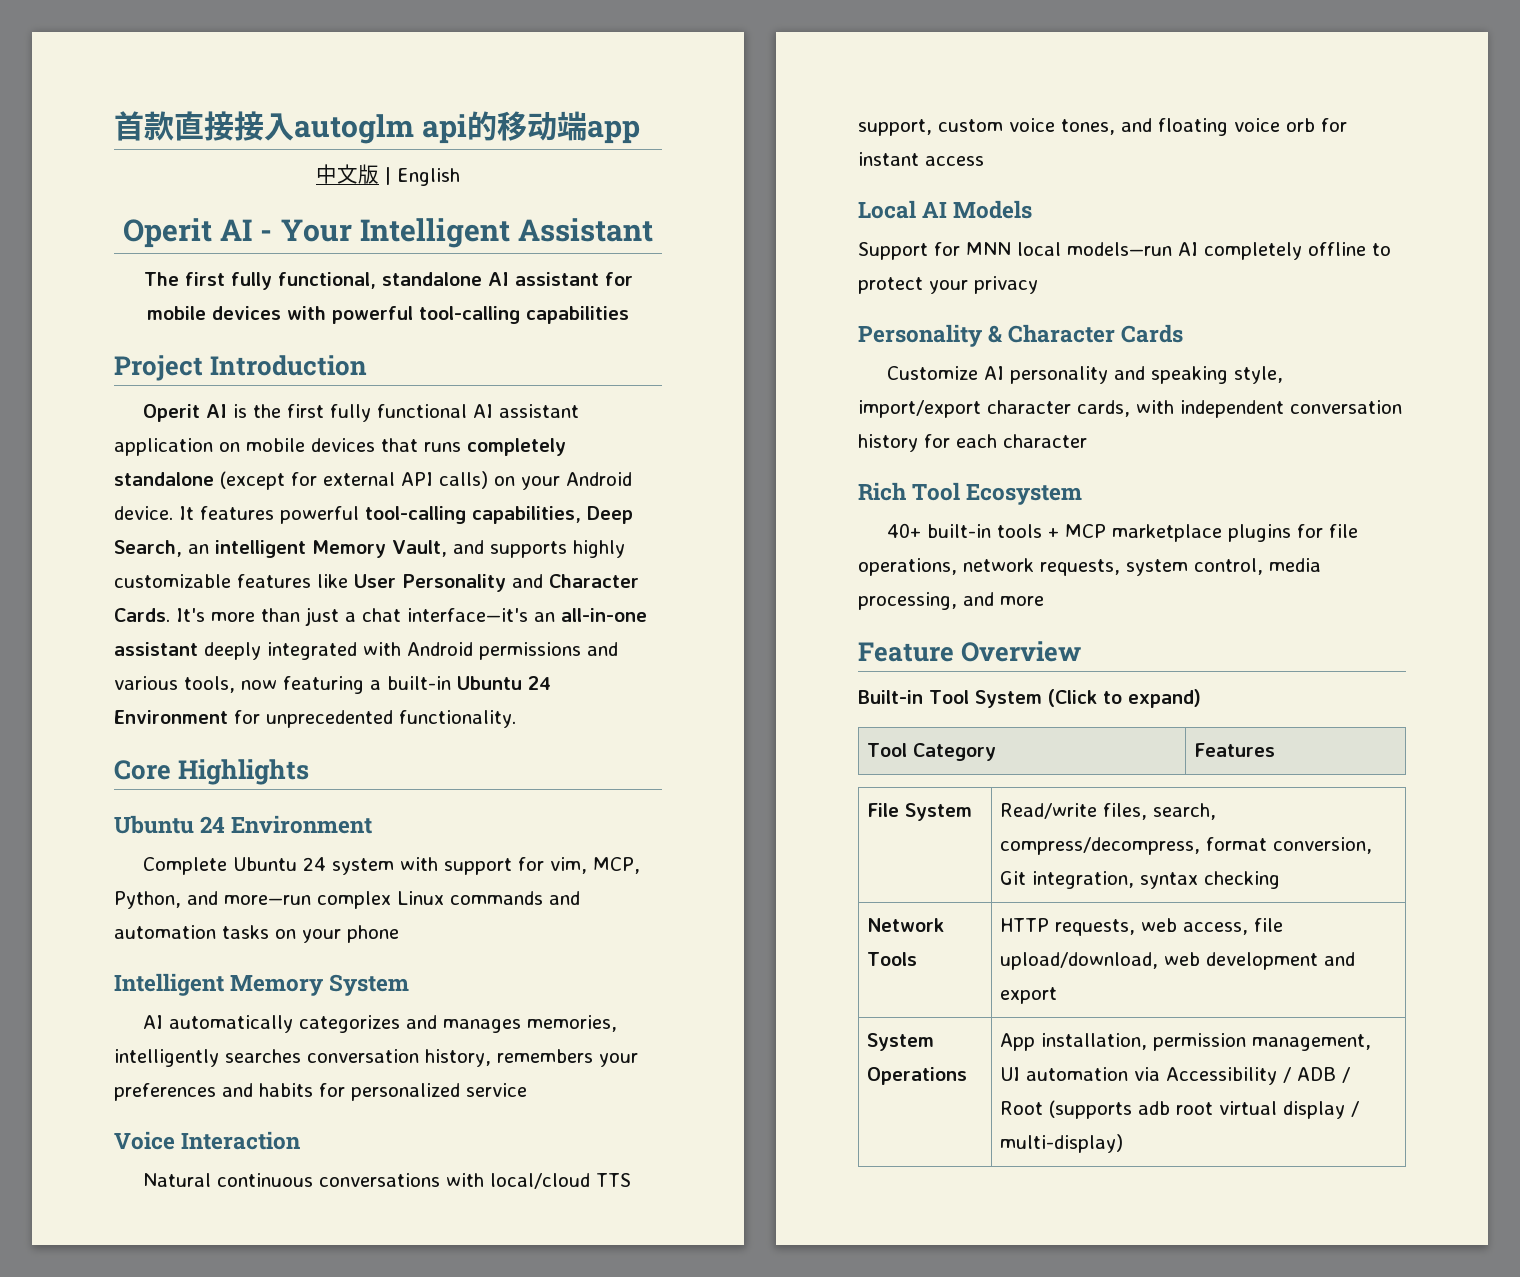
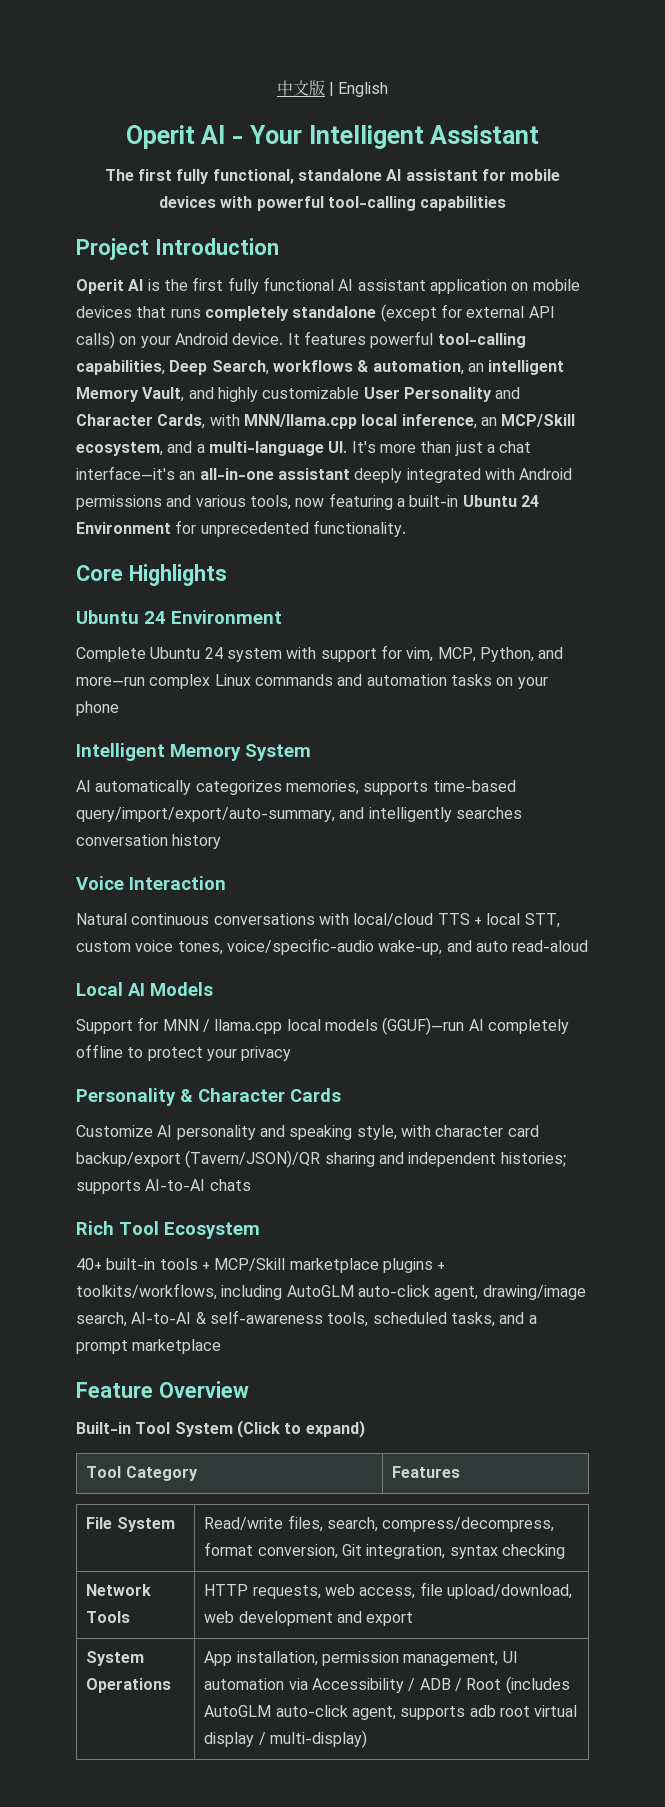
[114,111,641,144] 首款直接接入autoglm api的移动端app // -> (276, 88) none
(182, 548) none -> [272,360,464,375] workflows & automation,
[489,541,567,558] supports -> (214, 393) none
[237,574,348,588] features like -> (360, 393) none
[114,608,170,622] Cards. -> [157,414,576,429] [76,441,348,456] Cards, with MNN/llama.cpp local inference, an MCP/Skill ecosystem, and a multi-language UI.
[406,1015,618,1033] [114,1049,638,1067] [114,1083,527,1101] and manages memories, intelligently searches conversation history, remembers your preferences and habits for personalized service -> [285,780,516,795] [76,807,522,822] [76,834,222,849] memories, supports time-based query/import/export/auto-summary, and intelligently searches conversation history
[858,118,1347,136] [858,152,984,166] support, custom voice tones, and floating voice orb for instant access -> [473,913,560,928] [76,938,589,955] + local STT, custom voice tones, voice/specific-audio wake-up, and auto read-aloud
[1017,242,1172,256] local models—run -> [202,1017,465,1035] / llama.cpp local models (GGUF)—run
[858,400,1402,418] [858,434,1087,452] import/export character cards, with independent conversation history for each character -> [400,1125,539,1137] [76,1150,566,1168] [76,1179,251,1194] with character card backup/export (Tavern/JSON)/QR sharing and independent histories; supports AI-to-AI chats
[1065,524,1107,538] MCP -> [214,1258,286,1271] MCP/Skill
[1297,524,1359,538] [858,558,1321,576] [858,592,1044,610] for file operations, network requests, system control, media processing, and more -> [437,1262,446,1270] [76,1283,586,1300] [76,1310,537,1327] [76,1339,222,1354] + toolkits/workflows, including AutoGLM auto-click agent, drawing/image search, AI-to-AI & self-awareness tools, scheduled tasks, and a prompt marketplace
[1049,1100,1133,1119] (supports -> [505,1676,570,1694] [204,1705,466,1720] (includes AutoGLM auto-click agent, supports

